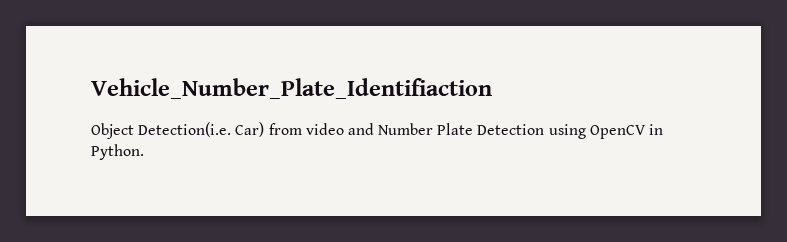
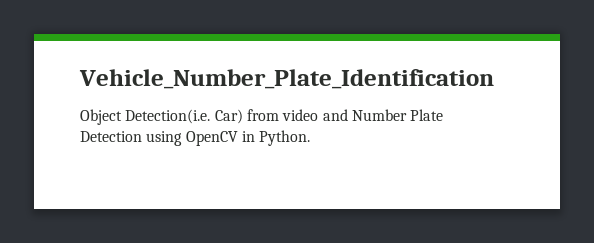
[91,78,492,99] Vehicle_Number_Plate_Identifiaction -> [79,69,494,89] Vehicle_Number_Plate_Identification

